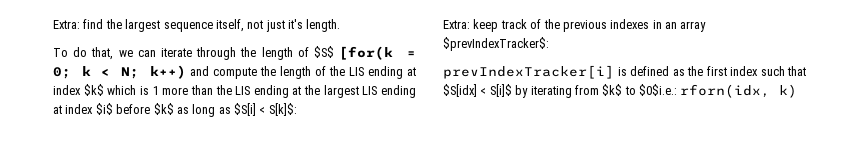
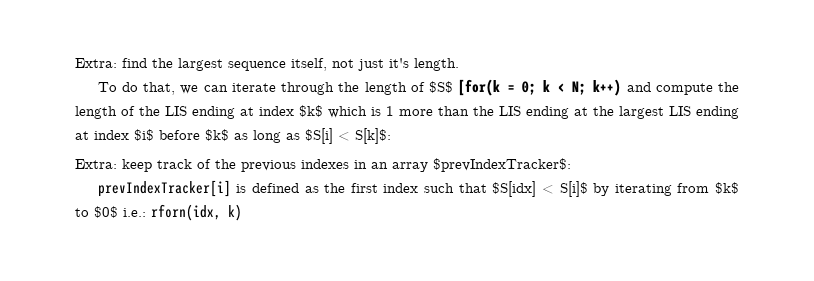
[639,84,677,96] $0$i.e.: -> [94,206,146,218] $0$ i.e.:

